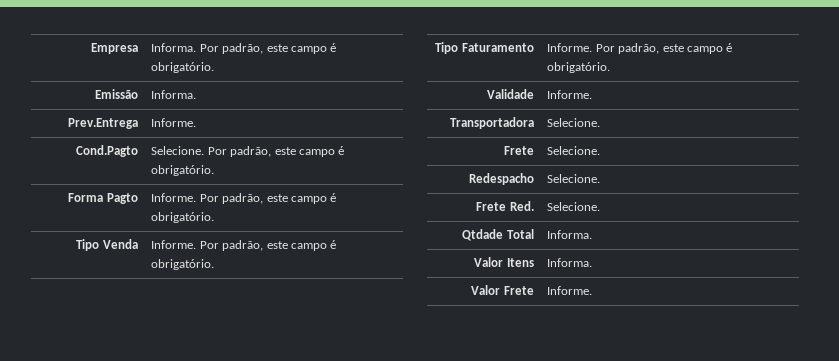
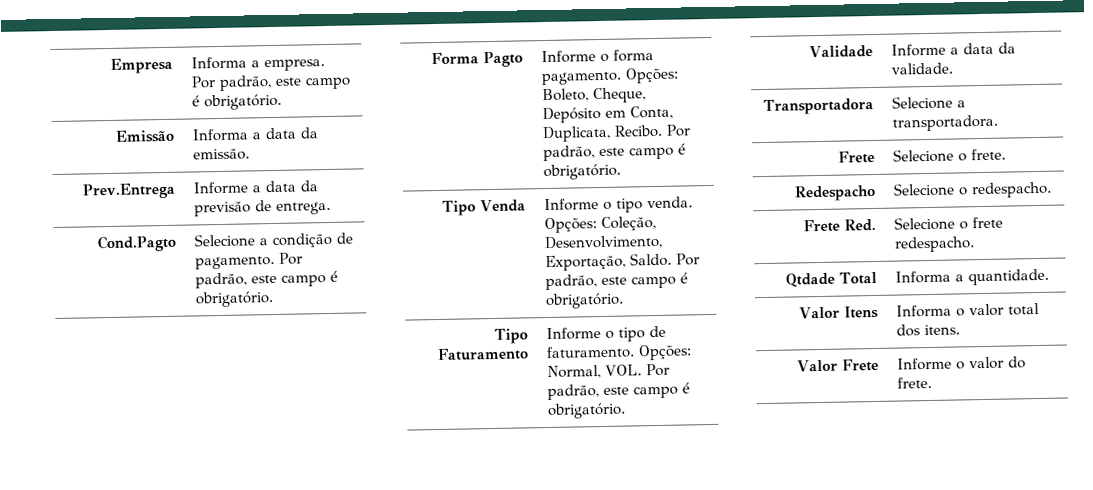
[151,43,197,52] Informa. -> [191,56,326,72] Informa a empresa.
[151,90,197,99] [67,118,138,129] [151,118,197,127] [75,145,138,157] [151,146,205,155] Informa. // Prev.Entrega | Informe. // Cond.Pagto | Selecione. -> [192,127,320,142] [193,148,251,161] [81,182,176,200] [193,180,319,195] [194,200,332,217] [96,234,177,253] [194,232,354,249] [195,255,276,270] Informa a data da emissão. // Prev.Entrega | Informe a data da previsão de entrega. // Cond.Pagto | Selecione a condição de pagamento.
[151,193,197,202] Informe. -> [541,48,655,64] [541,67,680,86] [542,87,647,104] [542,105,674,124] [542,124,664,143] Informe o forma pagamento. Opções: Boleto, Cheque, Depósito em Conta, Duplicata, Recibo.
[151,240,197,249] Informe. -> [544,196,694,213] [544,215,657,234] [544,234,664,251] [545,252,673,272] Informe o tipo venda. Opções: Coleção, Desenvolvimento, Exportação, Saldo.
[547,43,593,52] Informe. -> [546,325,667,342] [546,344,693,361] [547,364,643,380] Informe o tipo de faturamento. Opções: Normal, VOL.
[547,90,593,99] [449,117,534,129] [547,118,601,127] [503,146,534,155] [547,146,601,155] [468,173,534,185] [547,174,601,183] [476,201,534,211] [547,202,601,211] Informe. // Transportadora | Selecione. // Frete | Selecione. // Redespacho | Selecione. // Frete Red. | Selecione. -> [891,42,1017,57] [891,62,954,75] [762,97,874,116] [892,95,967,110] [892,114,999,132] [837,150,875,164] [893,148,1007,163] [793,184,876,202] [893,181,1053,199] [802,218,876,233] [894,216,1004,231] [894,236,976,253] Informe a data da validade. // Transportadora | Selecione a transportadora. // Frete | Selecione o frete. // Redespacho | Selecione o redespacho. // Frete Red. | Selecione o frete redespacho.
[547,230,593,239] Informa. -> [895,268,1050,286] Informa a quantidade.
[547,258,593,267] [471,285,534,295] [547,286,593,295] Informa. // Valor Frete | Informe. -> [896,302,1041,318] [896,324,961,337] [796,358,879,372] [897,356,1027,371] [897,376,933,389] Informa o valor total dos itens. // Valor Frete | Informe o valor do frete.

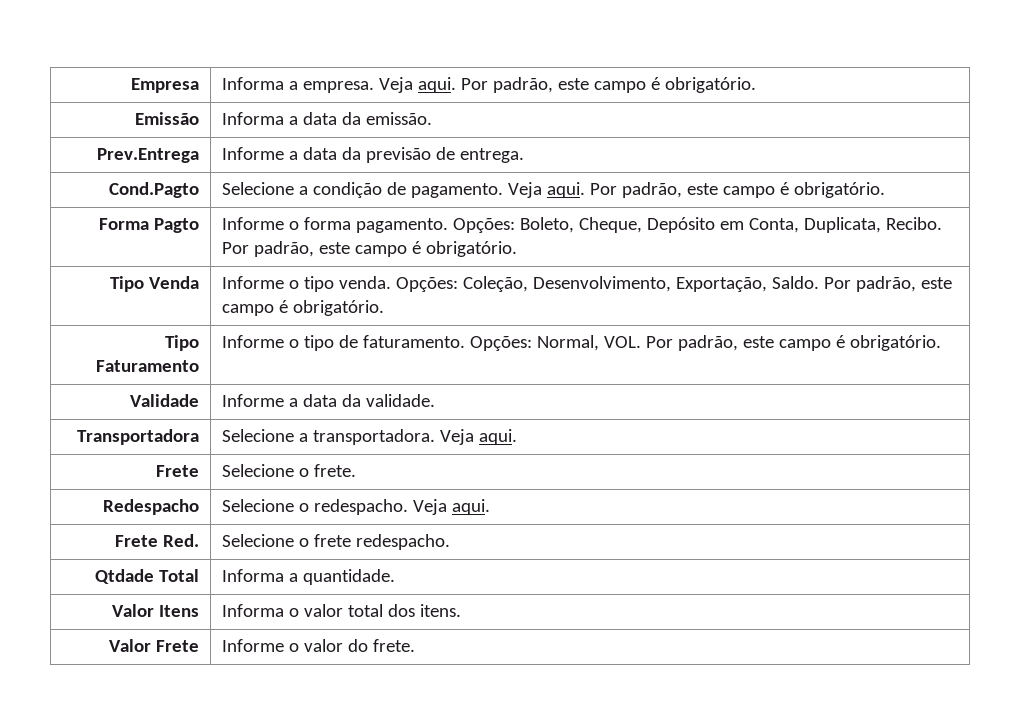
(326, 65) none -> [379,77,457,93] Veja aqui.
(276, 262) none -> [508,182,586,198] Veja aqui.
(999, 123) none -> [440,429,518,445] Veja aqui.
(1053, 190) none -> [413,499,491,515] Veja aqui.

